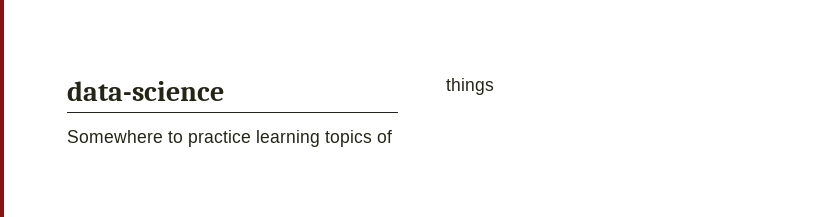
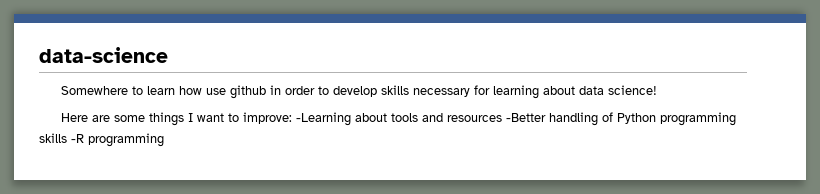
[188,130,392,147] [446,78,494,95] practice learning topics of things -> [146,85,657,99] [60,112,736,126] [39,133,164,147] learn how use github in order to develop skills necessary for learning about data science! // Here are some things I want to improve: -Learning about tools and resources -Better handling of Python programming skills -R programming

